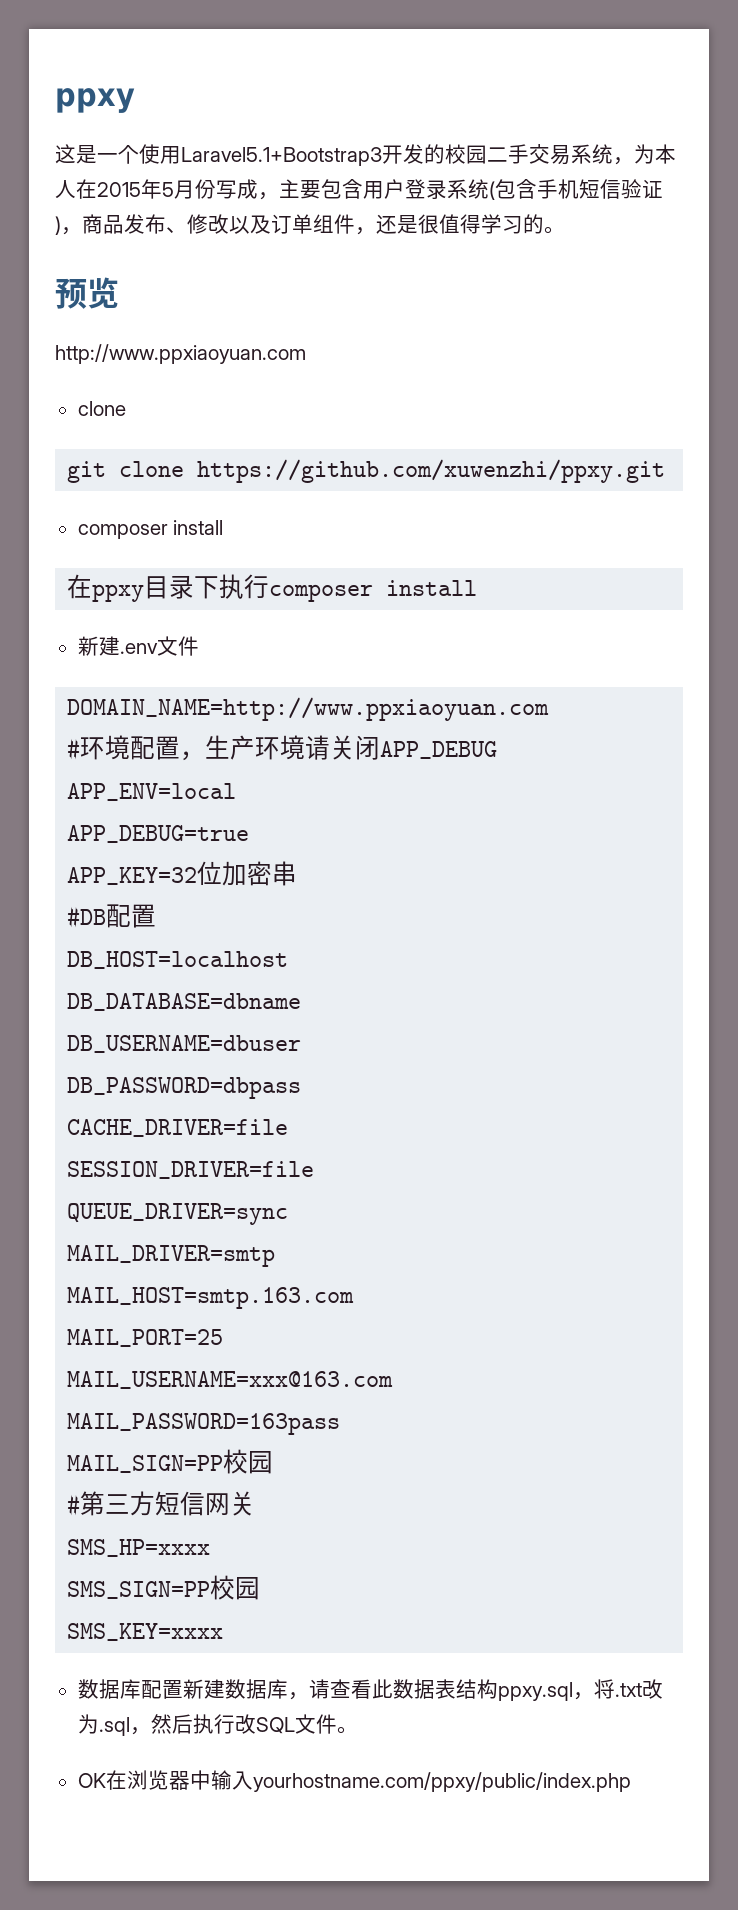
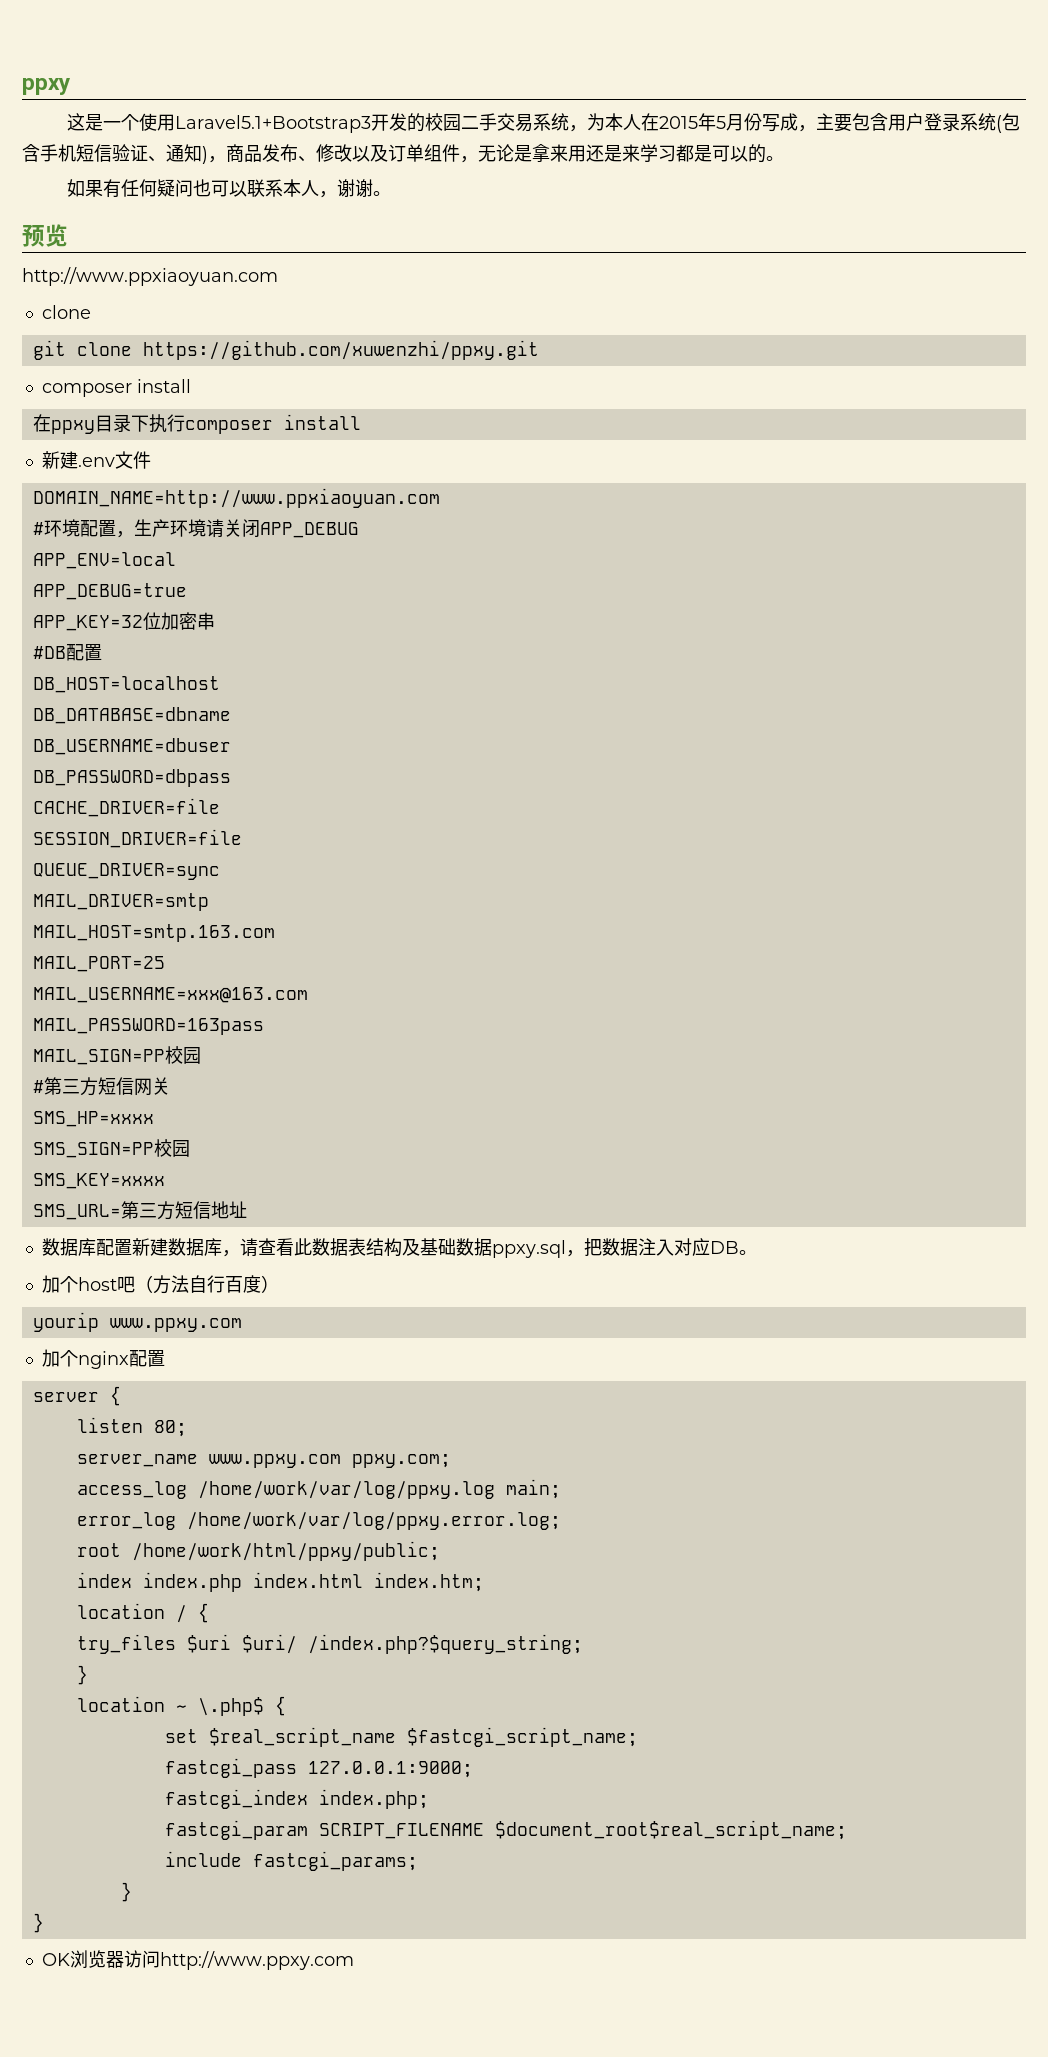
(663, 189) none -> [148,144,202,162] 、通知
[376,214,544,234] 还是很值得学习的 -> [478,144,784,163] [66,179,373,198] 无论是拿来用还是来学习都是可以的。 // 如果有任何疑问也可以联系本人，谢谢
(224, 1632) none -> [32,1201,247,1220] // SMS_URL=第三方短信地址
[497,1679,663,1701] [77,1714,358,1736] [77,1770,631,1792] ppxy.sql，将.txt改为.sql，然后执行改SQL文件。 // OK在浏览器中输入yourhostname.com/ppxy/public/index.php -> [401,1238,757,1258] [41,1275,279,1294] [32,1312,242,1332] [41,1349,165,1369] [32,1386,121,1406] [76,1417,187,1437] [76,1454,451,1468] [76,1479,561,1499] [76,1512,561,1530] [76,1541,440,1561] [76,1572,484,1592] [76,1603,209,1623] [76,1634,583,1654] [76,1665,88,1685] [76,1696,286,1716] [164,1727,638,1747] [164,1758,473,1778] [164,1789,429,1809] [164,1820,847,1840] [164,1851,418,1871] [120,1882,132,1902] [32,1913,44,1933] [41,1950,354,1970] 及基础数据ppxy.sql，把数据注入对应DB。 // 加个host吧（方法自行百度） // yourip www.ppxy.com // 加个nginx配置 // server { // listen 80; // server_name www.ppxy.com ppxy.com; // access_log /home/work/var/log/ppxy.log main; // error_log /home/work/var/log/ppxy.error.log; // root /home/work/html/ppxy/public; // index index.php index.html index.htm; // location / { // try_files $uri $uri/ /index.php?$query_string; // } // location ~ \.php$ { // set $real_script_name $fastcgi_script_name; // fastcgi_pass 127.0.0.1:9000; // fastcgi_index index.php; // fastcgi_param SCRIPT_FILENAME $document_root$real_script_name; // include fastcgi_params; // } // } // OK浏览器访问http://www.ppxy.com

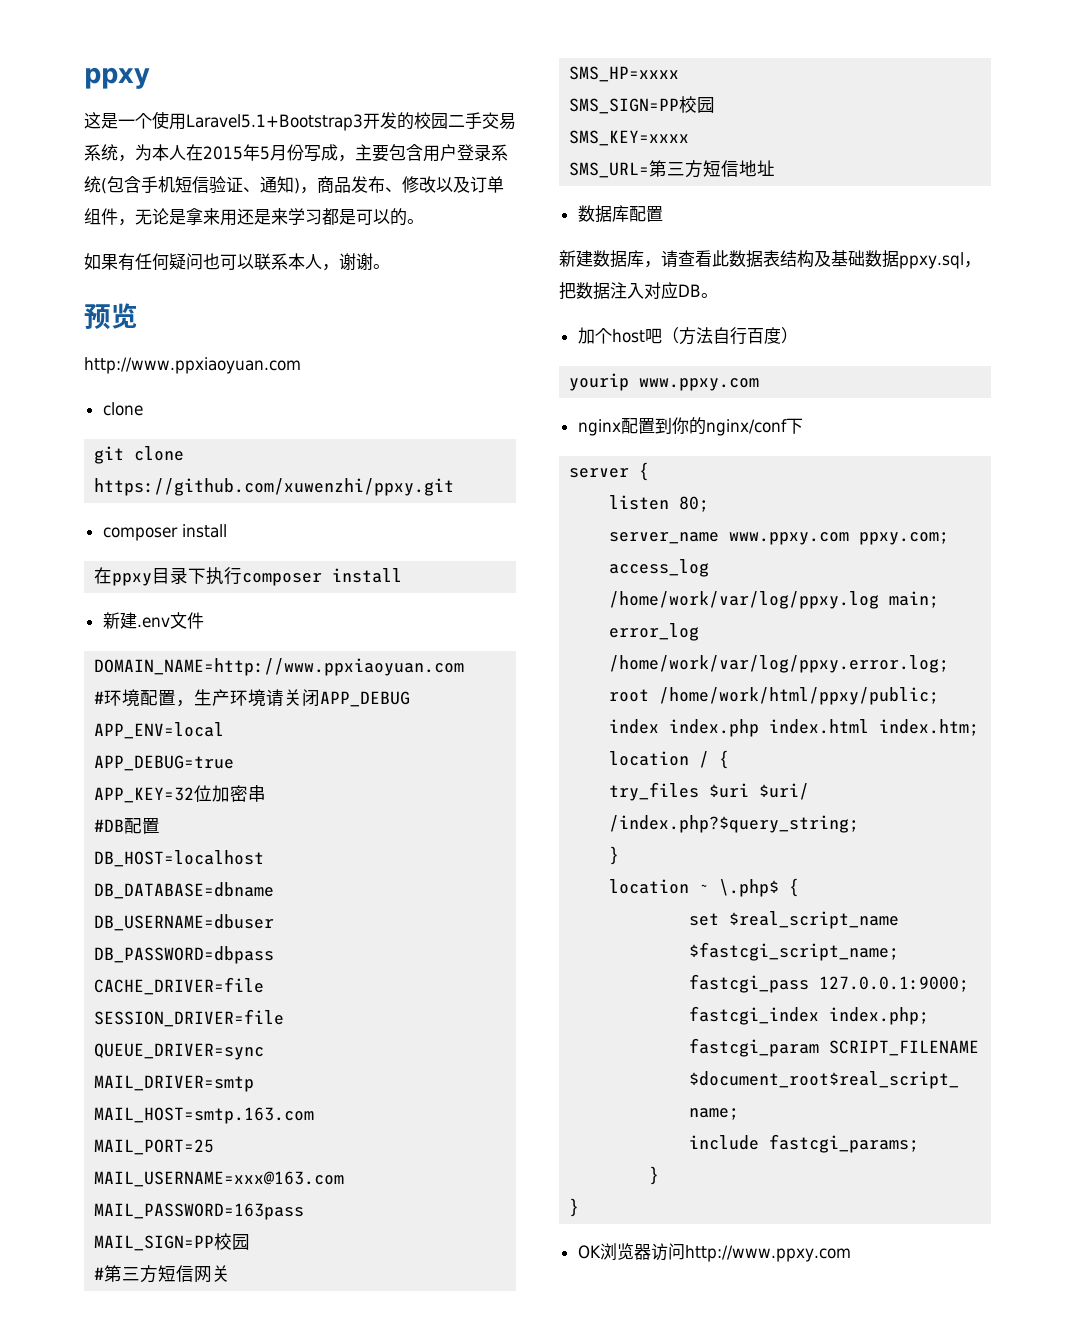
(132, 1247) none -> (663, 214) //
[41,1349,78,1367] 加个 -> (760, 384) none
(165, 1358) none -> [654,417,803,436] 到你的nginx/conf下

